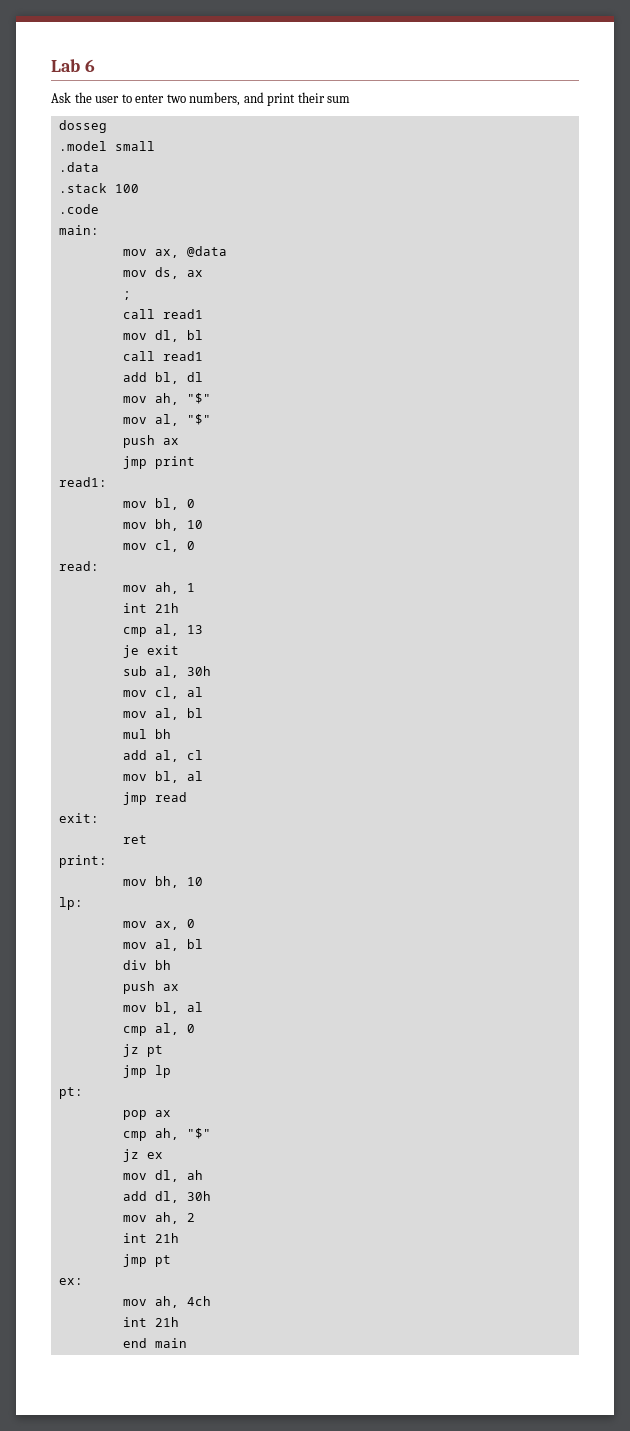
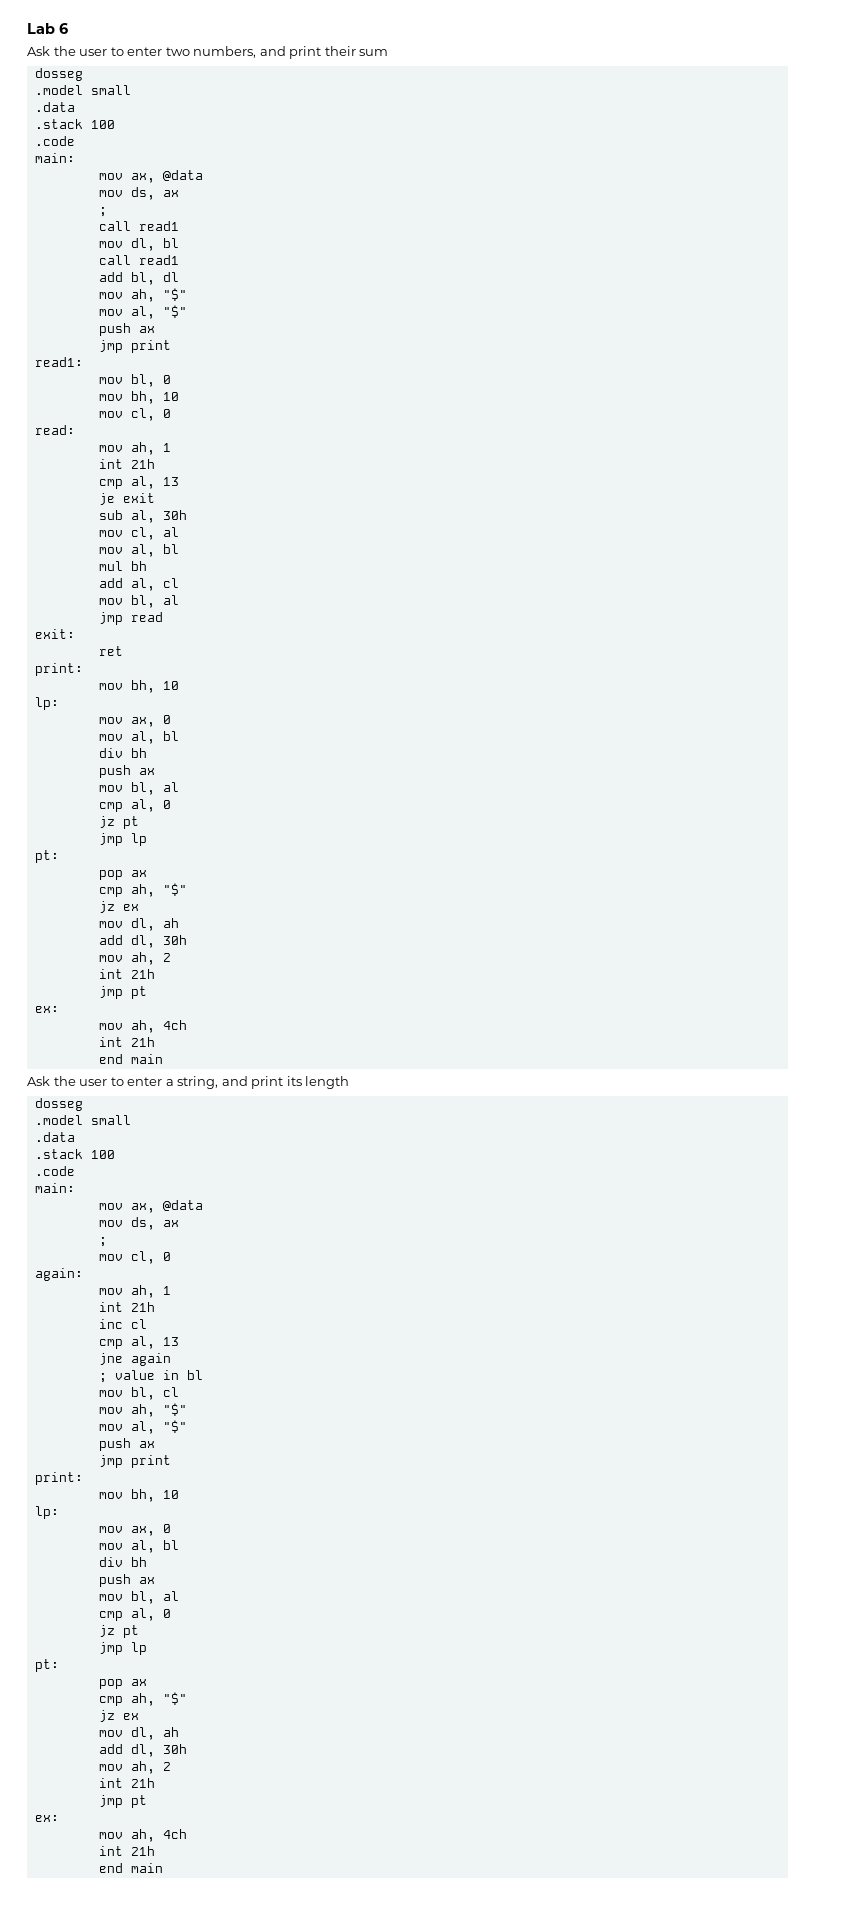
(187, 1343) none -> [27,1076,350,1089] [34,1098,83,1111] [34,1115,131,1125] [34,1132,75,1142] [34,1149,115,1159] [34,1166,75,1176] [34,1183,75,1193] [98,1200,203,1213] [98,1217,179,1230] [98,1237,107,1247] [98,1251,171,1264] [34,1268,83,1281] [98,1285,171,1298] [98,1302,155,1312] [98,1319,147,1329] [98,1336,179,1349] [98,1353,171,1366] [98,1370,203,1383] [98,1387,179,1400] [98,1403,187,1417] [98,1420,187,1434] [98,1438,155,1451] [98,1455,171,1468] [34,1472,83,1485] [98,1489,179,1502] [34,1506,59,1519] [98,1524,171,1536] [98,1540,179,1553] [98,1557,147,1567] [98,1574,155,1587] [98,1591,179,1604] [98,1608,171,1621] [98,1625,139,1638] [98,1642,147,1655] [34,1659,59,1672] [98,1679,147,1689] [98,1692,187,1706] [98,1710,139,1722] [98,1727,179,1740] [98,1744,187,1757] [98,1761,171,1774] [98,1778,155,1788] [98,1795,147,1808] [34,1815,59,1822] [98,1829,187,1842] [98,1846,155,1856] [98,1863,163,1873] // Ask the user to enter a string, and print its length // dosseg // .model small // .data // .stack 100 // .code // main: // mov ax, @data // mov ds, ax // ; // mov cl, 0 // again: // mov ah, 1 // int 21h // inc cl // cmp al, 13 // jne again // ; value in bl // mov bl, cl // mov ah, "$" // mov al, "$" // push ax // jmp print // print: // mov bh, 10 // lp: // mov ax, 0 // mov al, bl // div bh // push ax // mov bl, al // cmp al, 0 // jz pt // jmp lp // pt: // pop ax // cmp ah, "$" // jz ex // mov dl, ah // add dl, 30h // mov ah, 2 // int 21h // jmp pt // ex: // mov ah, 4ch // int 21h // end main

